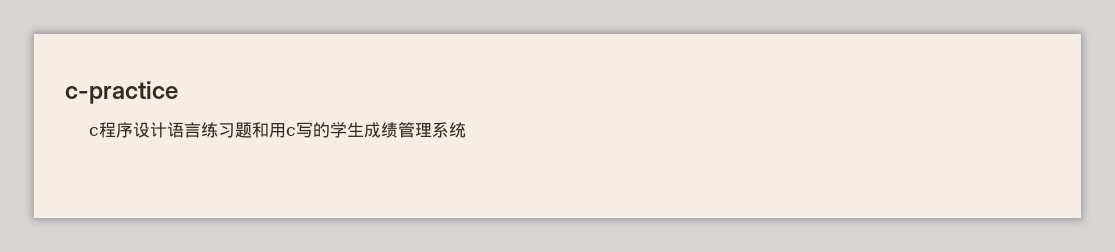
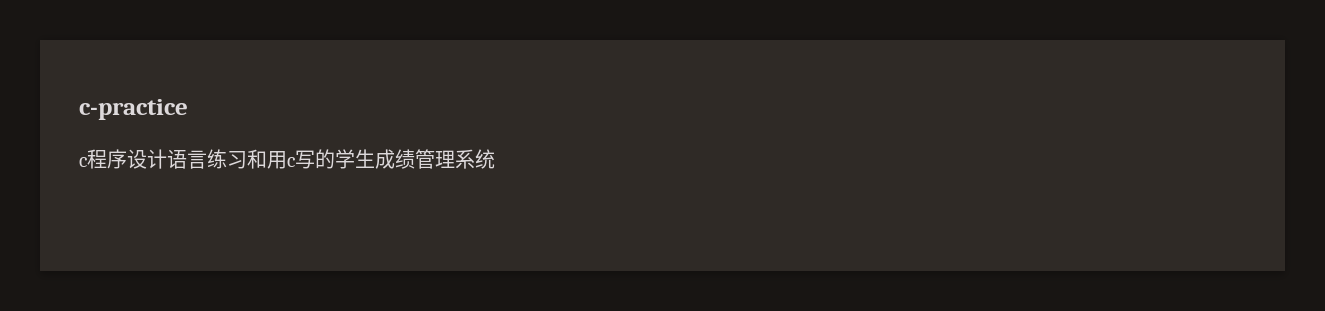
[235,122,253,138] 题 -> (247, 160) none

